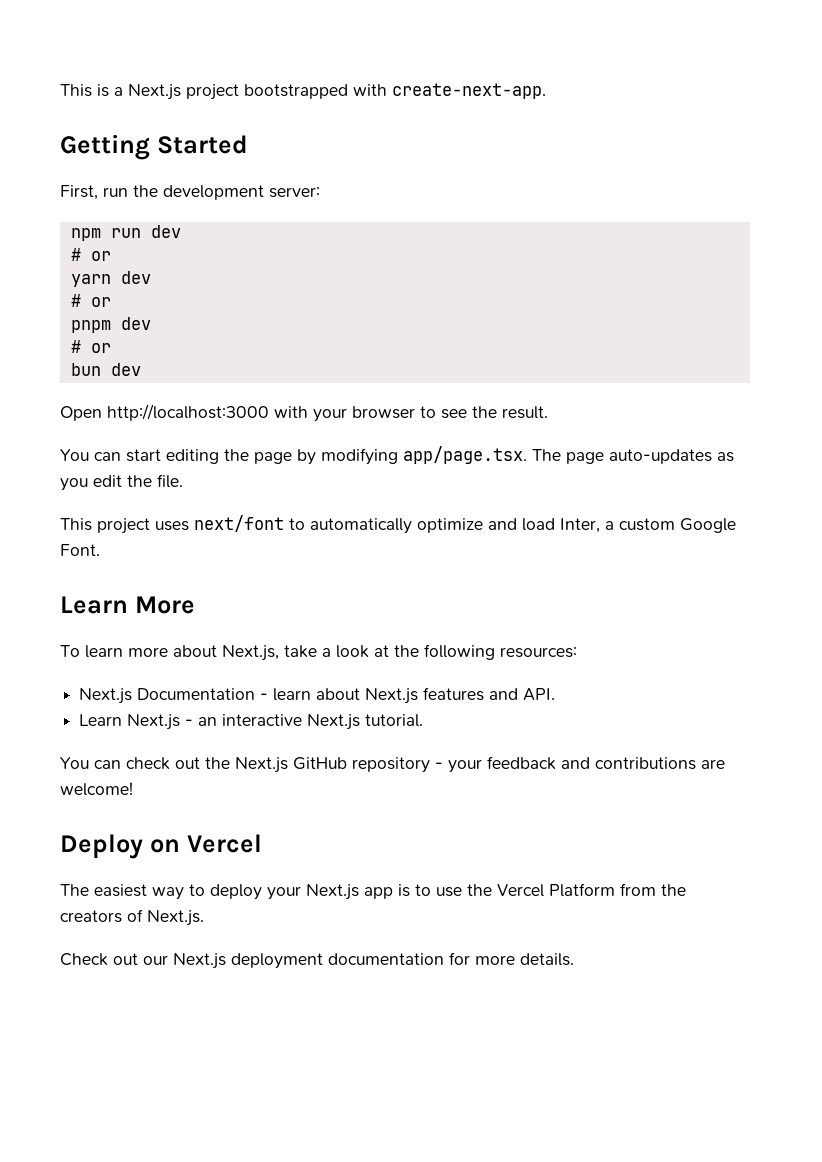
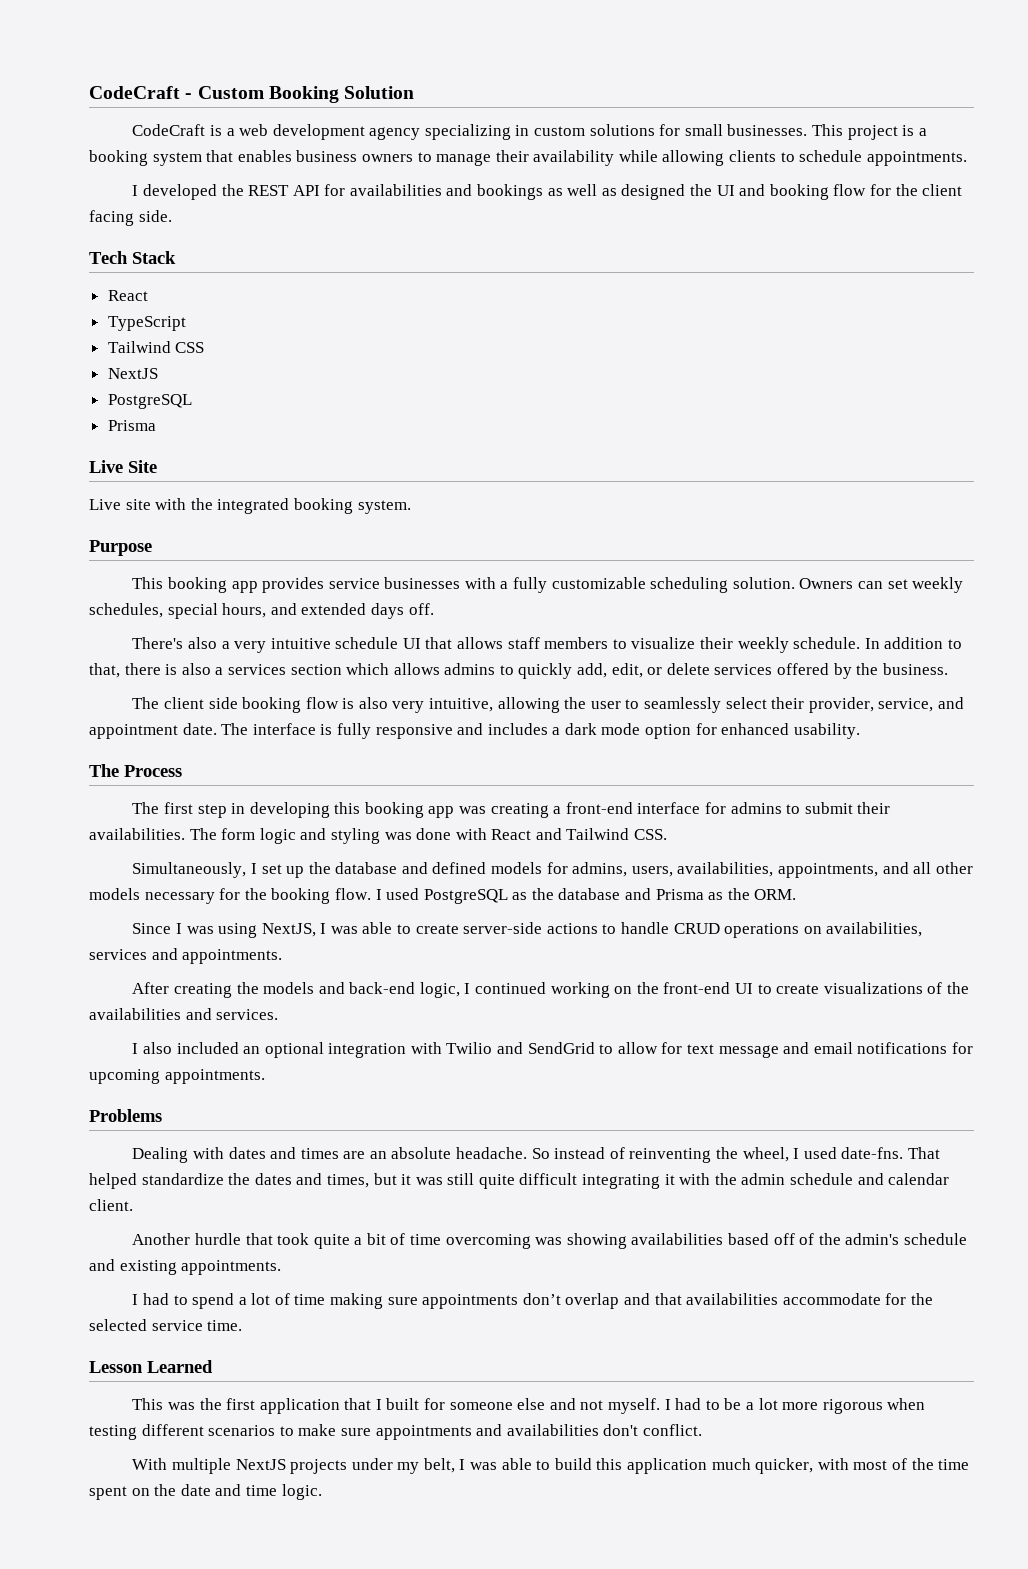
[60,83,546,100] [60,134,248,160] [60,185,320,200] [70,225,181,241] [70,248,111,261] [70,271,151,287] [70,294,111,307] [70,317,151,333] [70,340,111,353] [70,363,141,376] [60,404,548,422] [60,446,734,465] [60,474,183,491] [60,515,736,534] [60,544,100,556] [60,596,195,614] [60,644,577,661] [79,687,556,704] [79,714,424,730] [60,756,725,773] [60,782,133,796] [60,834,262,859] [60,883,686,900] [60,909,204,926] [60,952,574,969] This is a Next.js project bootstrapped with create-next-app. // Getting Started // First, run the development server: // npm run dev // # or // yarn dev // # or // pnpm dev // # or // bun dev // Open http://localhost:3000 with your browser to see the result. // You can start editing the page by modifying app/page.tsx. The page auto-updates as you edit the file. // This project uses next/font to automatically optimize and load Inter, a custom Google Font. // Learn More // To learn more about Next.js, take a look at the following resources: // Next.js Documentation - learn about Next.js features and API. // Learn Next.js - an interactive Next.js tutorial. // You can check out the Next.js GitHub repository - your feedback and contributions are welcome! // Deploy on Vercel // The easiest way to deploy your Next.js app is to use the Vercel Platform from the creators of Next.js. // Check out our Next.js deployment documentation for more details. -> [89,86,415,103] [132,124,927,140] [89,150,967,166] [132,184,963,200] [89,210,172,226] [89,251,176,264] [107,290,148,301] [107,316,186,331] [107,341,205,353] [107,368,158,379] [107,394,192,409] [107,420,156,431] [89,460,157,473] [89,498,411,514] [89,540,152,556] [132,577,964,593] [89,603,434,619] [132,637,962,653] [89,663,948,679] [132,697,964,713] [89,723,860,739] [89,764,182,777] [132,802,891,818] [89,828,668,844] [132,862,973,878] [89,888,797,904] [132,922,923,938] [89,948,283,964] [132,982,969,998] [89,1008,279,1020] [132,1042,973,1058] [89,1069,265,1084] [89,1109,162,1122] [132,1147,940,1163] [89,1173,950,1189] [89,1199,133,1211] [132,1233,967,1249] [89,1259,282,1275] [132,1293,933,1309] [89,1319,243,1331] [89,1360,213,1373] [132,1398,926,1414] [89,1424,702,1440] [132,1458,970,1474] [89,1484,322,1500] CodeCraft - Custom Booking Solution // CodeCraft is a web development agency specializing in custom solutions for small businesses. This project is a booking system that enables business owners to manage their availability while allowing clients to schedule appointments. // I developed the REST API for availabilities and bookings as well as designed the UI and booking flow for the client facing side. // Tech Stack // React // TypeScript // Tailwind CSS // NextJS // PostgreSQL // Prisma // Live Site // Live site with the integrated booking system. // Purpose // This booking app provides service businesses with a fully customizable scheduling solution. Owners can set weekly schedules, special hours, and extended days off. // There's also a very intuitive schedule UI that allows staff members to visualize their weekly schedule. In addition to that, there is also a services section which allows admins to quickly add, edit, or delete services offered by the business. // The client side booking flow is also very intuitive, allowing the user to seamlessly select their provider, service, and appointment date. The interface is fully responsive and includes a dark mode option for enhanced usability. // The Process // The first step in developing this booking app was creating a front-end interface for admins to submit their availabilities. The form logic and styling was done with React and Tailwind CSS. // Simultaneously, I set up the database and defined models for admins, users, availabilities, appointments, and all other models necessary for the booking flow. I used PostgreSQL as the database and Prisma as the ORM. // Since I was using NextJS, I was able to create server-side actions to handle CRUD operations on availabilities, services and appointments. // After creating the models and back-end logic, I continued working on the front-end UI to create visualizations of the availabilities and services. // I also included an optional integration with Twilio and SendGrid to allow for text message and email notifications for upcoming appointments. // Problems // Dealing with dates and times are an absolute headache. So instead of reinventing the wheel, I used date-fns. That helped standardize the dates and times, but it was still quite difficult integrating it with the admin schedule and calendar client. // Another hurdle that took quite a bit of time overcoming was showing availabilities based off of the admin's schedule and existing appointments. // I had to spend a lot of time making sure appointments don’t overlap and that availabilities accommodate for the selected service time. // Lesson Learned // This was the first application that I built for someone else and not myself. I had to be a lot more rigorous when testing different scenarios to make sure appointments and availabilities don't conflict. // With multiple NextJS projects under my belt, I was able to build this application much quicker, with most of the time spent on the date and time logic.

